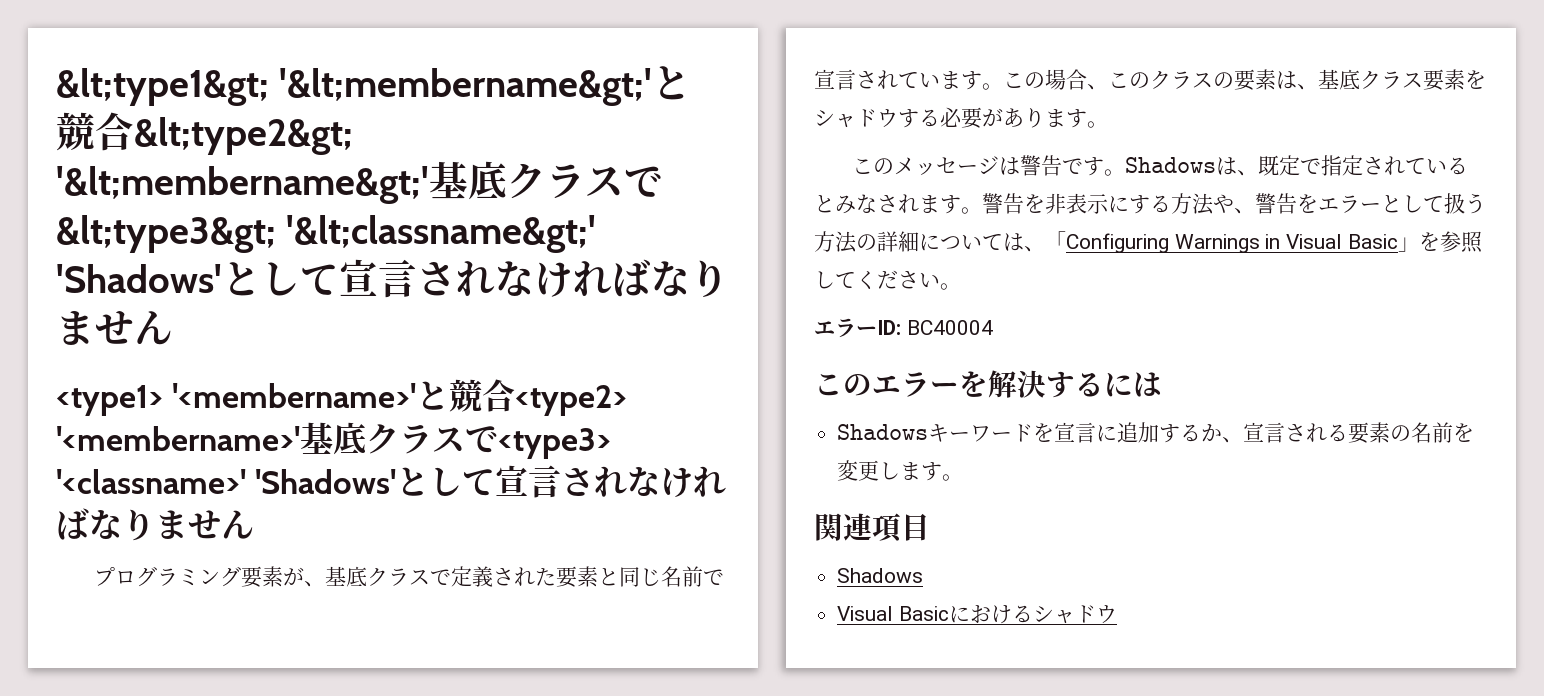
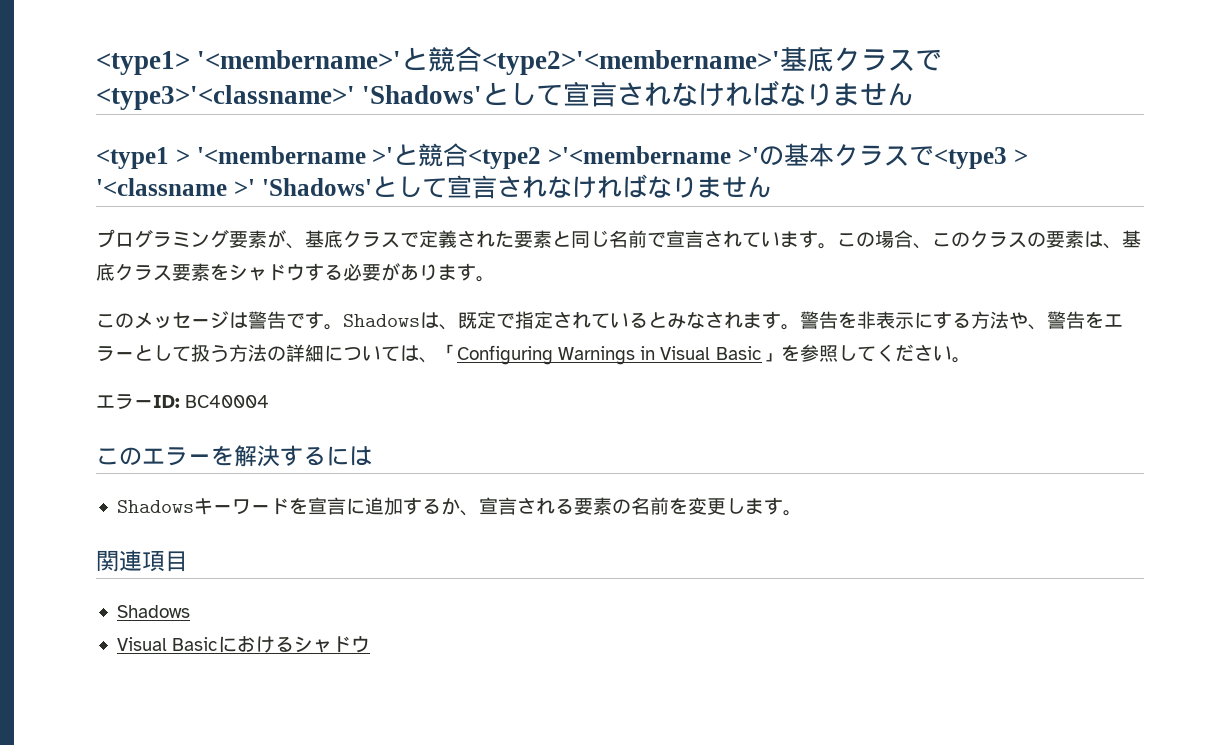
[56,66,692,106] [56,112,353,155] [56,161,663,204] [56,215,597,253] [56,259,729,298] [56,310,173,345] [56,379,627,416] [56,422,611,459] [56,469,246,494] &lt;type1&gt; '&lt;membername&gt;'と競合&lt;type2&gt; '&lt;membername&gt;'基底クラスで&lt;type3&gt; '&lt;classname&gt;' 'Shadows'として宣言されなければなりません // <type1> '<membername>'と競合<type2> '<membername>'基底クラスで<type3> '<classname>' -> [96,46,943,75] [96,80,915,110] [96,143,1028,169] [96,178,255,196] <type1> '<membername>'と競合<type2>'<membername>'基底クラスで<type3>'<classname>' 'Shadows'として宣言されなければなりません // <type1 > '<membername >'と競合<type2 >'<membername >'の基本クラスで<type3 > '<classname >'

